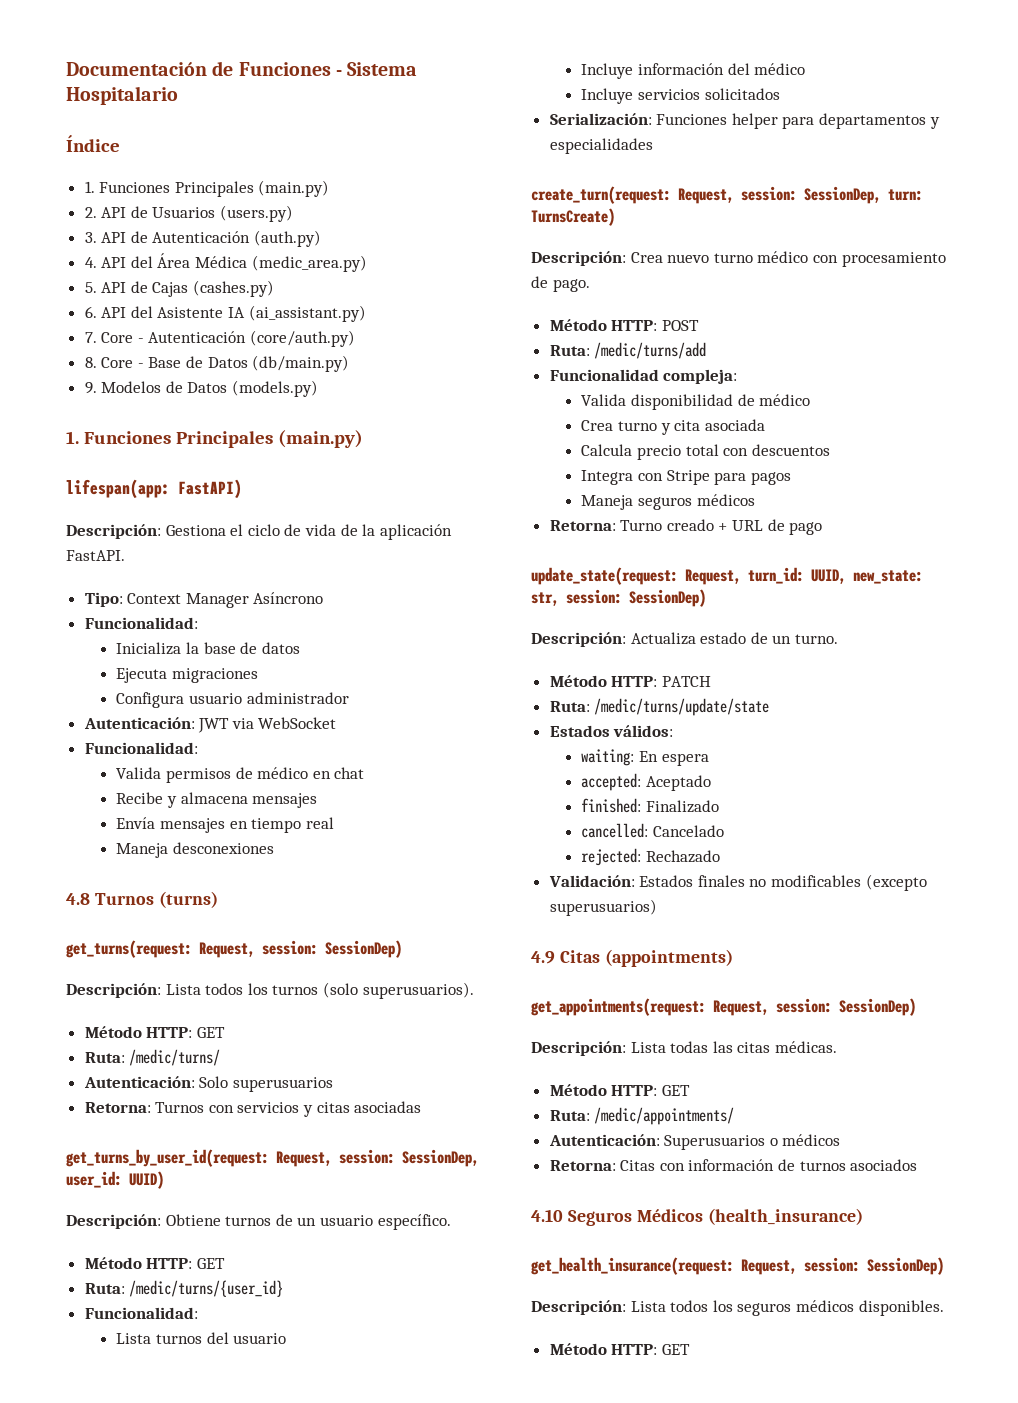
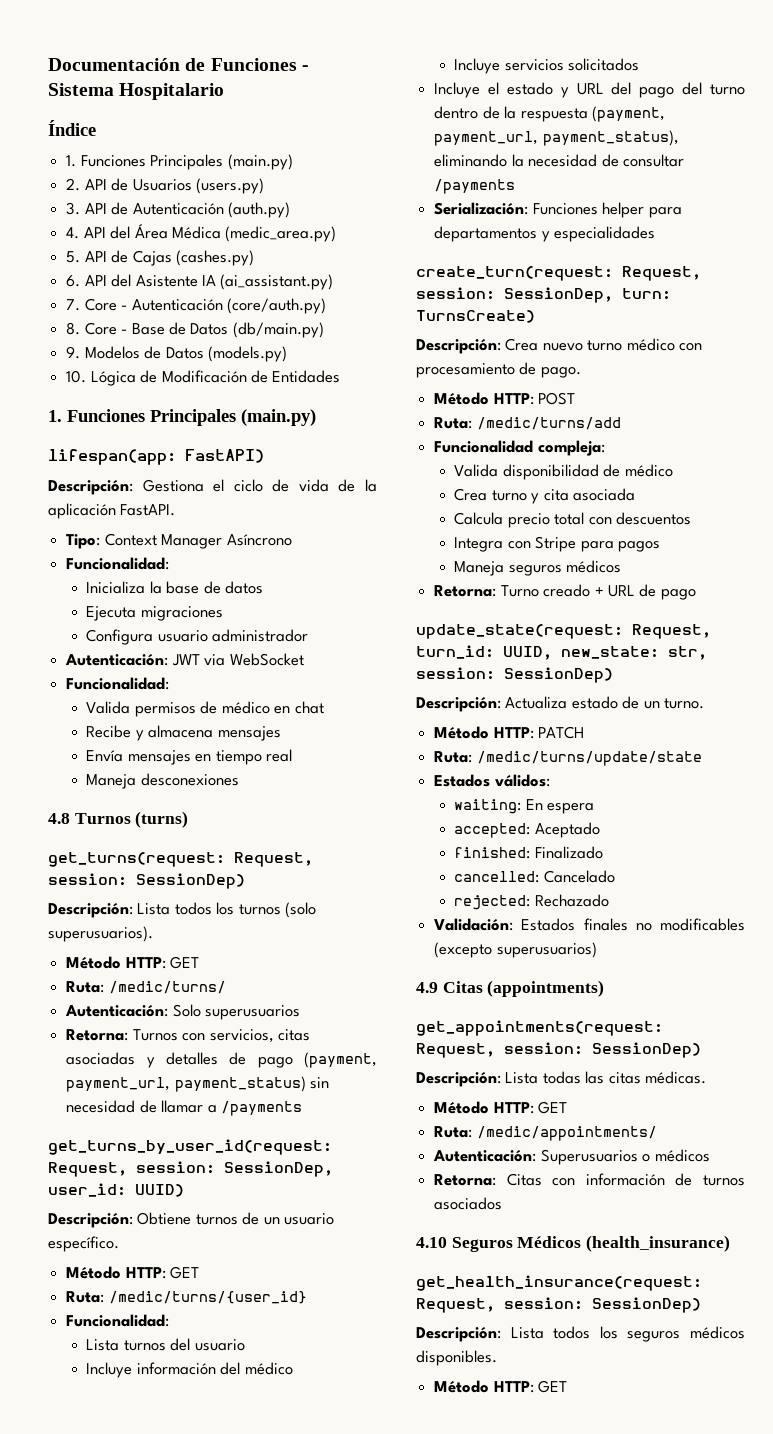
(319, 388) none -> [66,370,341,386] // 10. Lógica de Modificación de Entidades
[237,1102,314,1117] servicios y -> [209,1029,274,1043] servicios,
(422, 1107) none -> [146,1052,378,1068] [66,1076,330,1092] [66,1100,302,1116] y detalles de pago (payment, payment_url, payment_status) sin necesidad de llamar a /payments
(780, 94) none -> [434,82,745,98] [434,106,665,122] [434,130,679,146] [434,154,684,167] [434,179,516,194] // Incluye el estado y URL del pago del turno dentro de la respuesta (payment, payment_url, payment_status), eliminando la necesidad de consultar /payments

